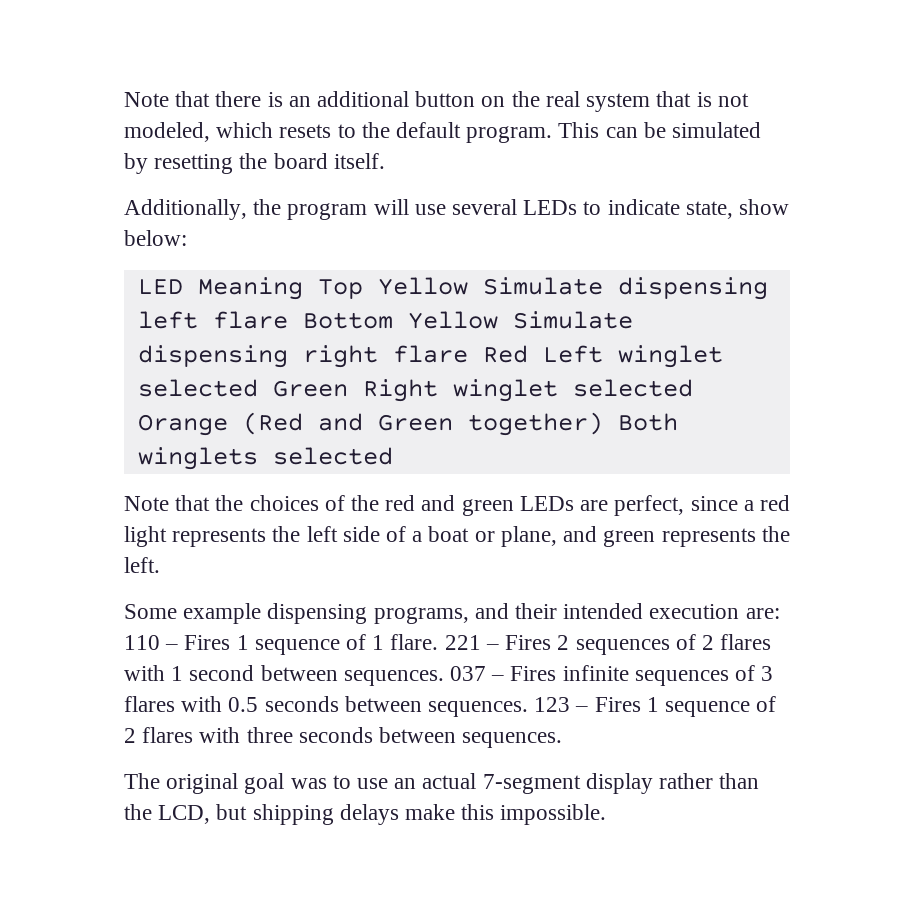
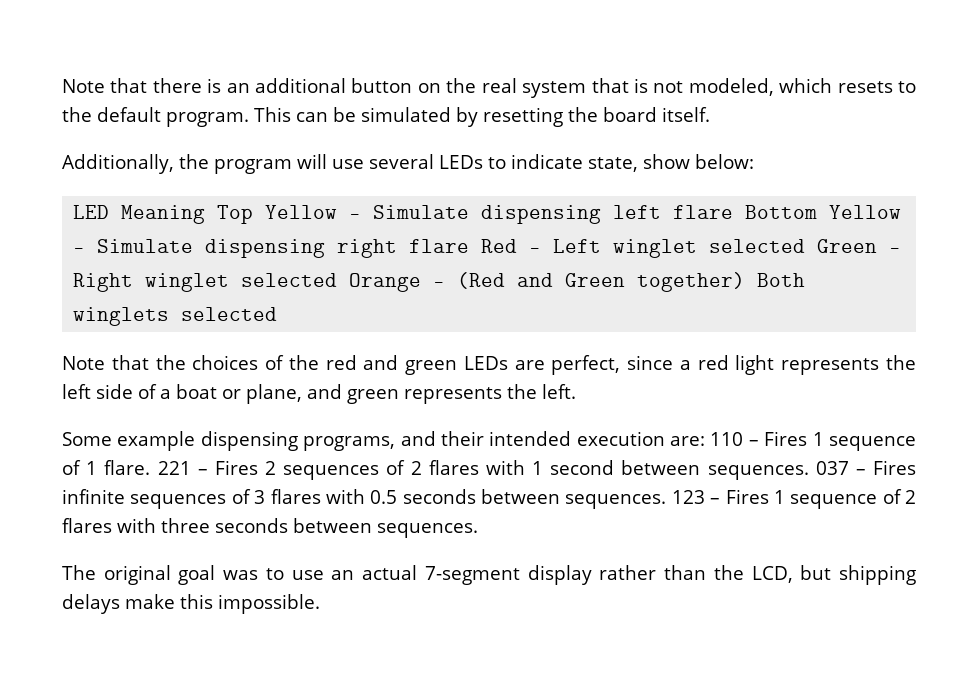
(468, 286) none -> [349,214,362,219] -
(498, 320) none -> [73,248,86,253] -
(528, 354) none -> [529,248,542,253] -
(348, 388) none -> [889,248,902,253] -
(228, 425) none -> [433,282,446,287] -

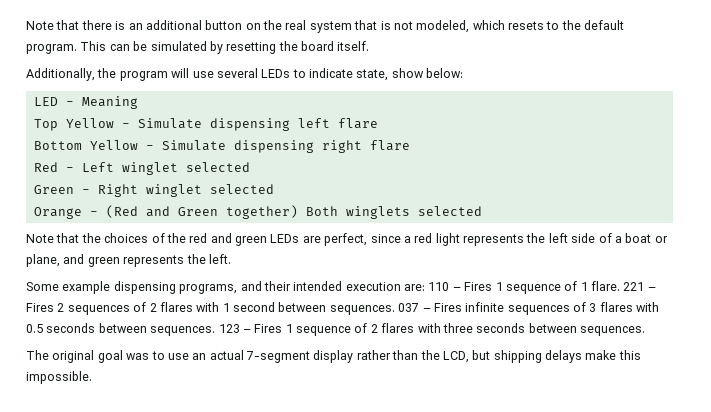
(110, 212) none -> [65,101,74,106] -
(206, 214) none -> (138, 102) //
(734, 212) none -> (378, 123) //
(470, 246) none -> (410, 145) //
(806, 246) none -> (250, 167) //
(338, 280) none -> (274, 189) //

